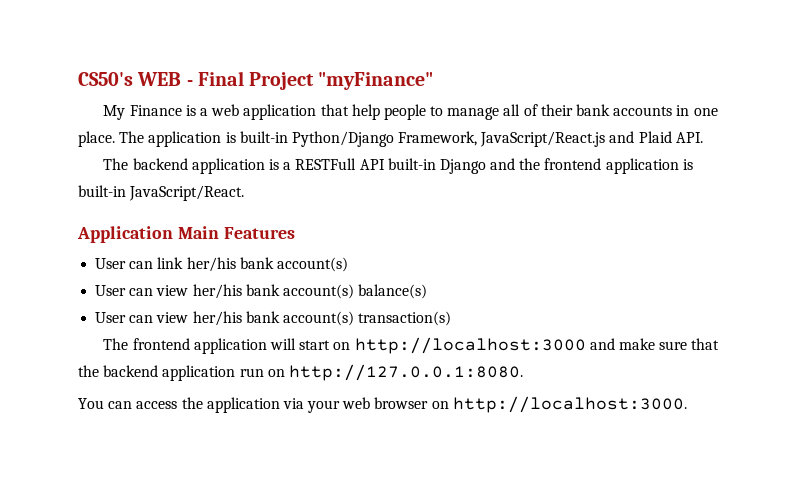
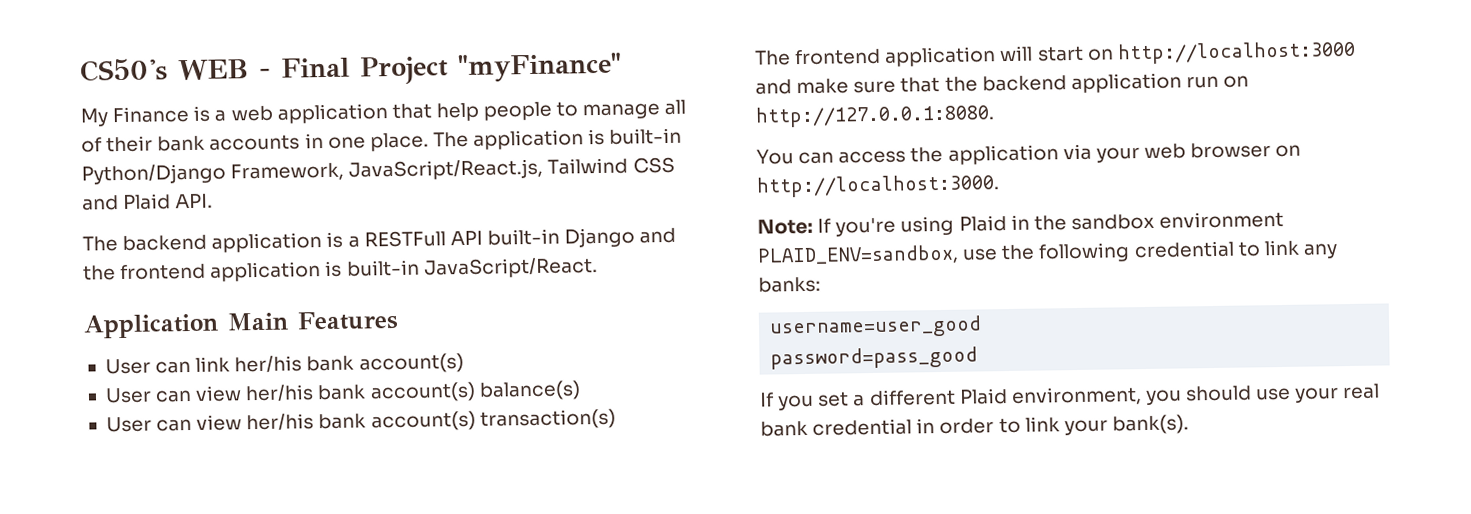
[480,131,606,147] JavaScript/React.js -> [348,156,675,181] JavaScript/React.js, Tailwind CSS
(687, 404) none -> [757,210,1285,237] [757,239,1338,266] [758,276,821,293] [769,315,983,339] [770,346,979,370] [759,383,1381,411] [760,414,1189,437] // Note: If you're using Plaid in the sandbox environment PLAID_ENV=sandbox, use the following credential to link any banks: // username=user_good // password=pass_good // If you set a different Plaid environment, you should use your real bank credential in order to link your bank(s).

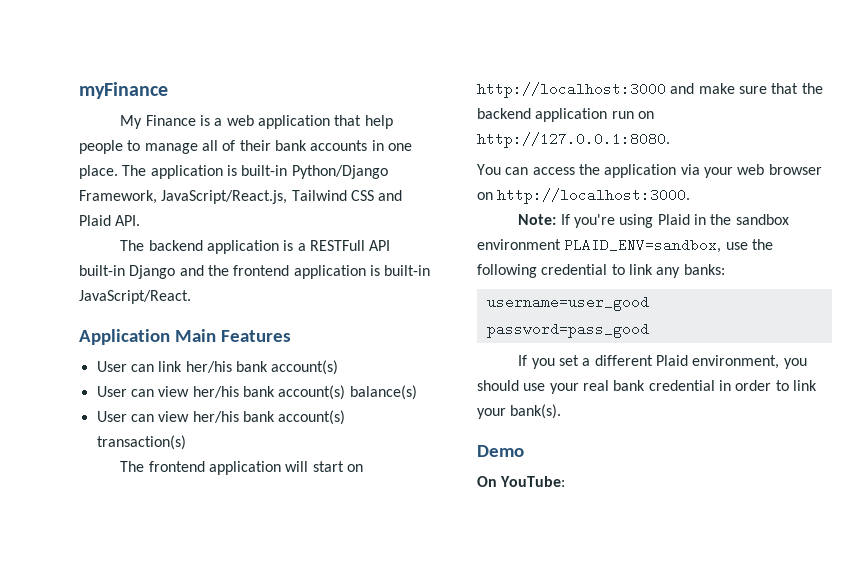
[80,52,622,85] CS50's WEB - Final Project "myFinance" -> [79,82,168,99] myFinance
(1189, 424) none -> [477,445,524,457] [477,476,566,487] // Demo // On YouTube:

